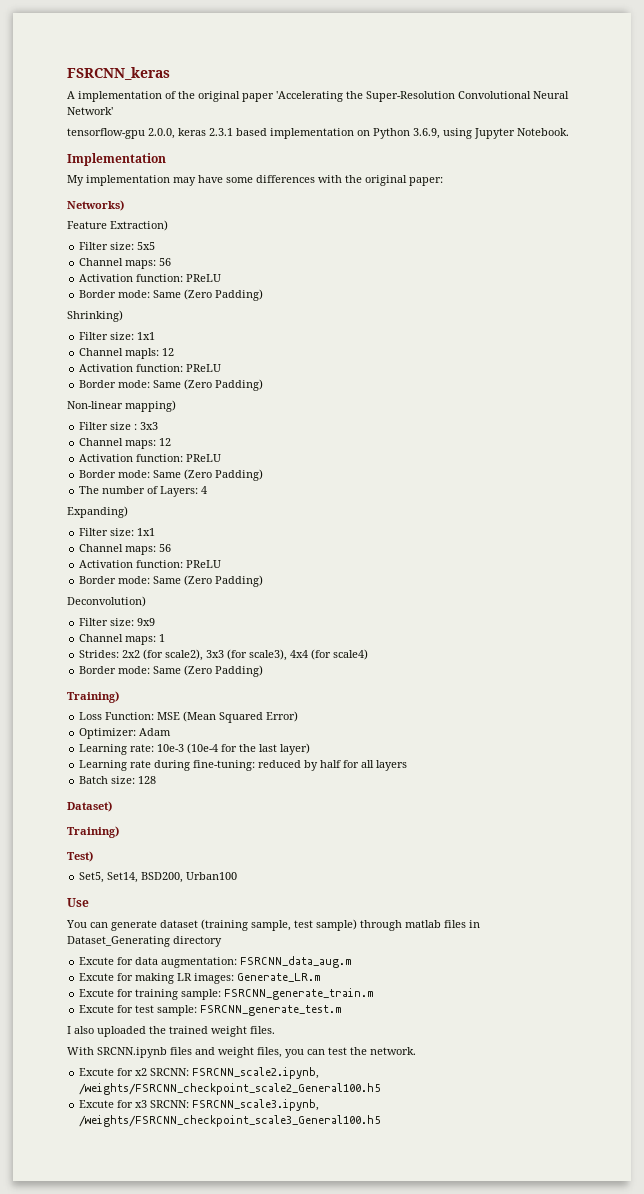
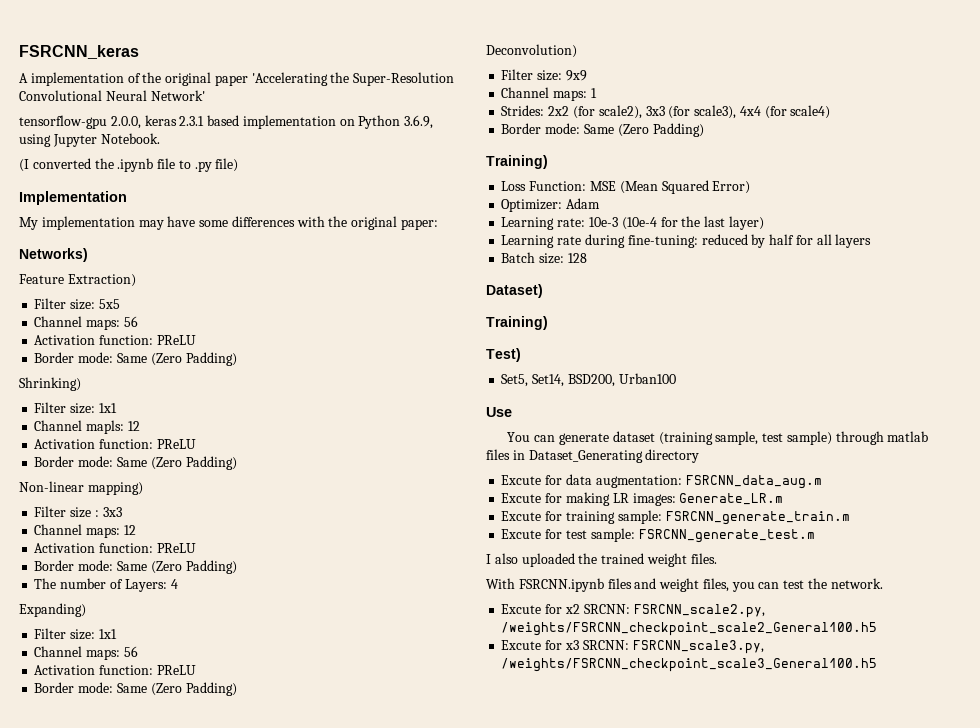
(569, 132) none -> [19,158,239,172] // (I converted the .ipynb file to .py file)
[97,1047,167,1058] SRCNN.ipynb -> [518,578,604,592] FSRCNN.ipynb
[192,1067,320,1079] FSRCNN_scale2.ipynb, -> [633,604,765,618] FSRCNN_scale2.py,
[192,1099,320,1111] FSRCNN_scale3.ipynb, -> [632,640,764,654] FSRCNN_scale3.py,

